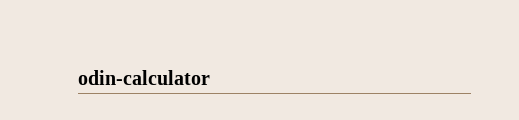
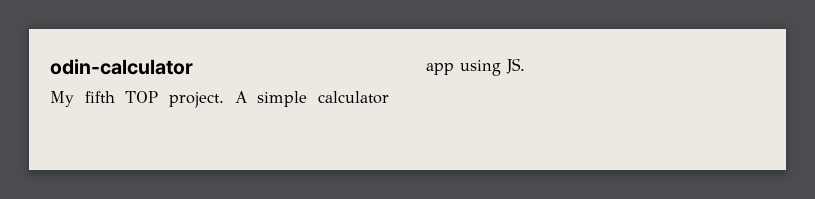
(210, 77) none -> [50,91,389,108] [426,58,525,76] // My fifth TOP project. A simple calculator app using JS.

